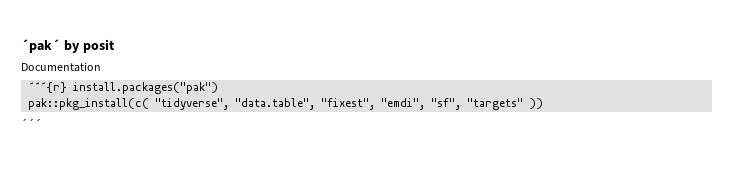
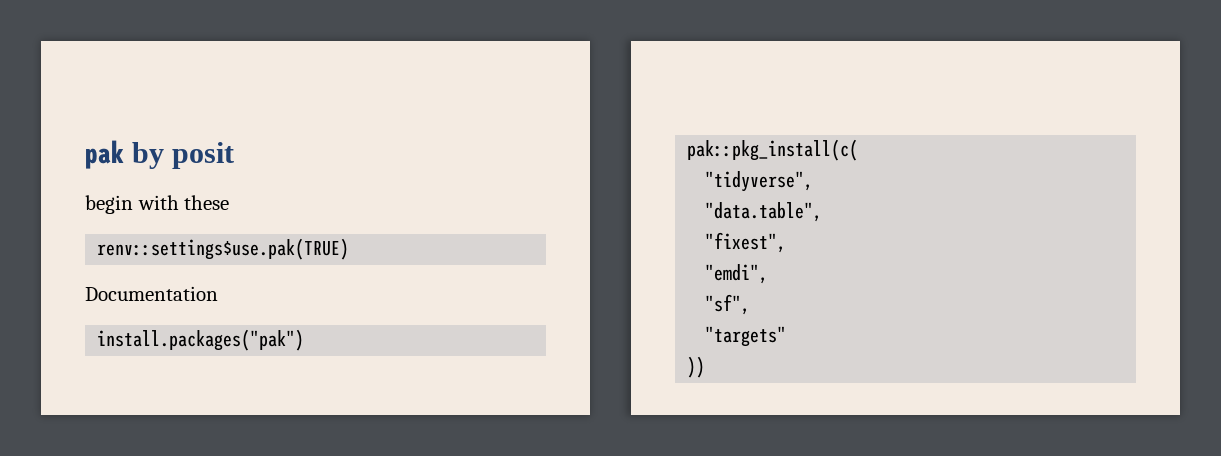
[21,39,60,53] ´pak´ -> [85,140,124,169] pak
(115, 46) none -> [85,195,230,214] [97,238,350,260] // begin with these // renv::settings$use.pak(TRUE)
[28,82,68,93] ´´´{r} -> (218, 293) none
(150, 104) none -> (859, 150) //
(230, 104) none -> (814, 181) //
(316, 104) none -> (823, 212) //
(376, 104) none -> (787, 242) //
(426, 104) none -> (769, 274) //
(462, 104) none -> (751, 304) //
(524, 104) none -> (787, 336) //
[21,119,42,128] // ´´´ -> (706, 367) none

